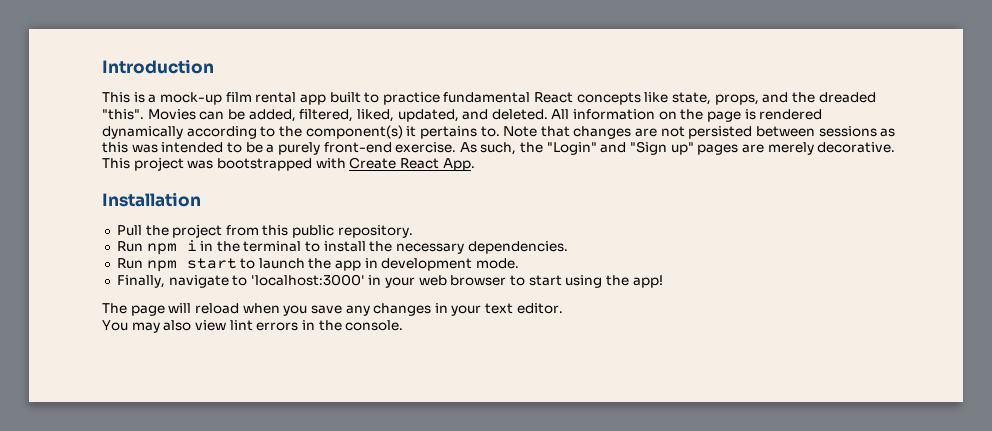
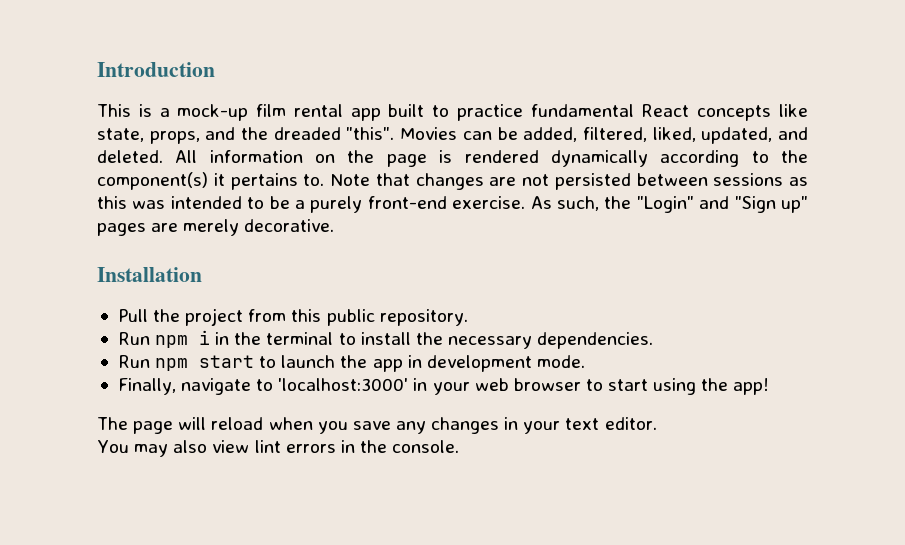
[102,157,475,171] This project was bootstrapped with Create React App. -> (335, 225) none

